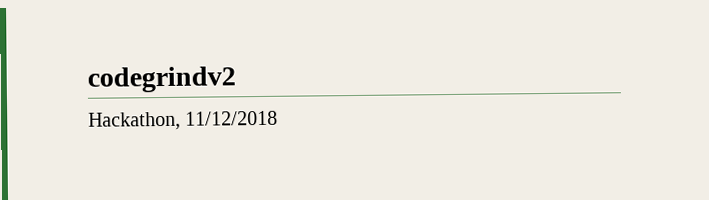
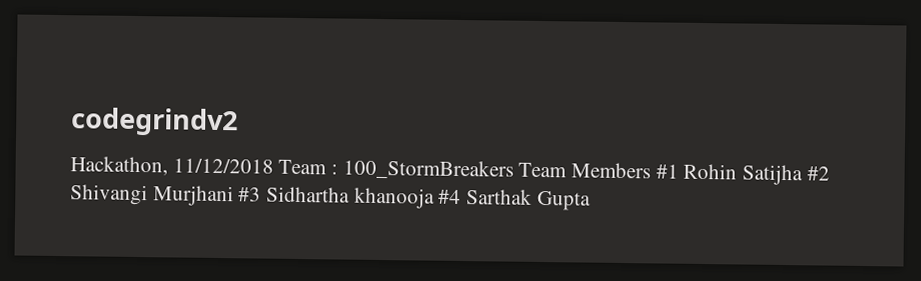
(279, 118) none -> [278,159,830,186] [70,184,591,211] Team : 100_StormBreakers Team Members #1 Rohin Satijha #2 Shivangi Murjhani #3 Sidhartha khanooja #4 Sarthak Gupta

